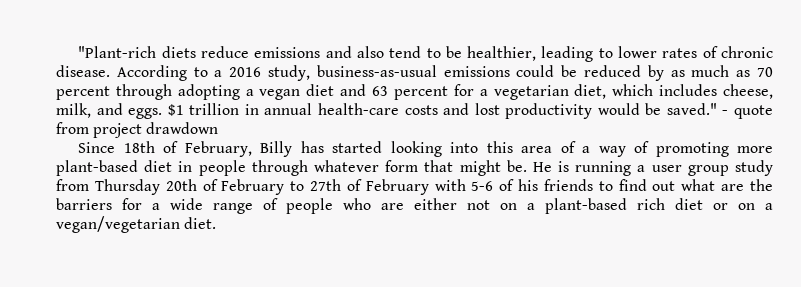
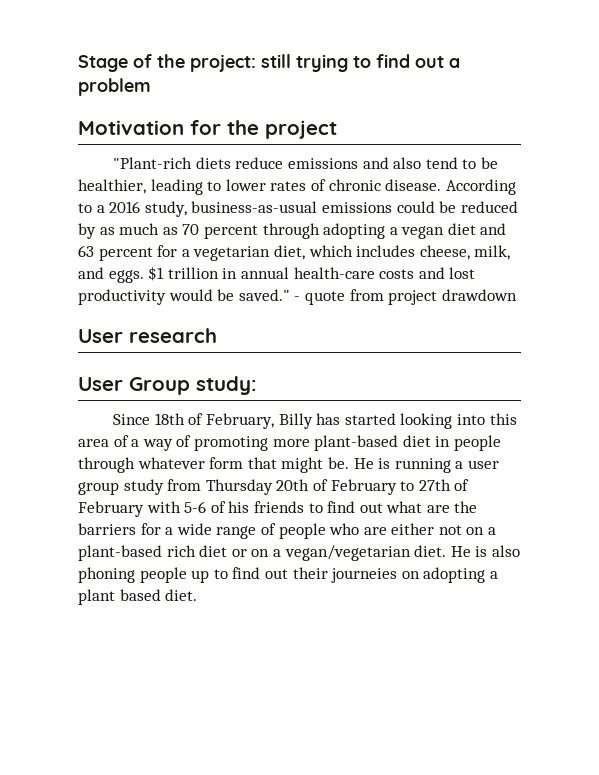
(78, 52) none -> [78,54,460,72] [78,78,151,96] [78,120,337,139] Stage of the project: still trying to find out a problem // Motivation for the project //
(219, 128) none -> [78,328,217,343] [78,376,257,395] // User research // User Group study:
(217, 223) none -> [450,545,520,557] [78,567,498,583] [78,589,198,605] He is also phoning people up to find out their journeies on adopting a plant based diet.

